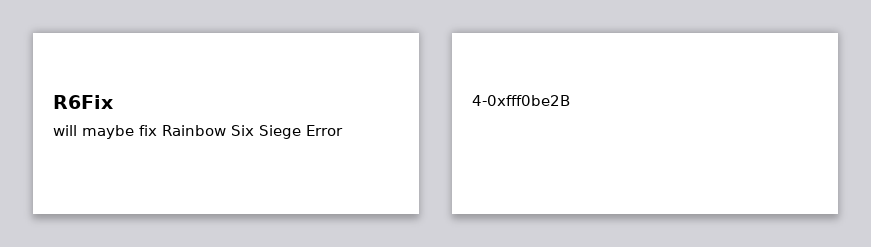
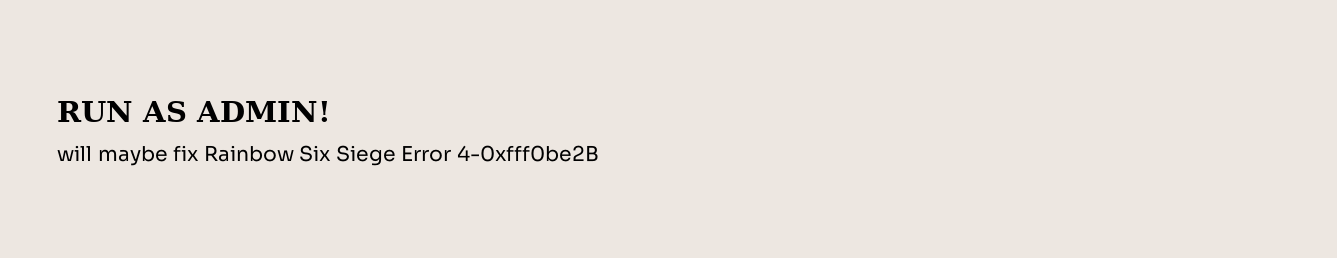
[53,95,113,109] R6Fix -> [57,101,331,122] RUN AS ADMIN!

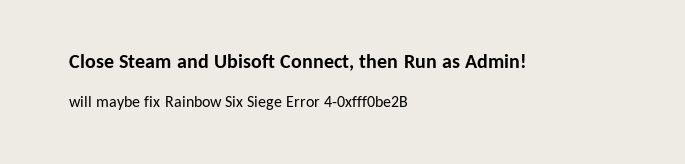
[57,101,331,122] RUN AS ADMIN! -> [69,54,528,71] Close Steam and Ubisoft Connect, then Run as Admin!

